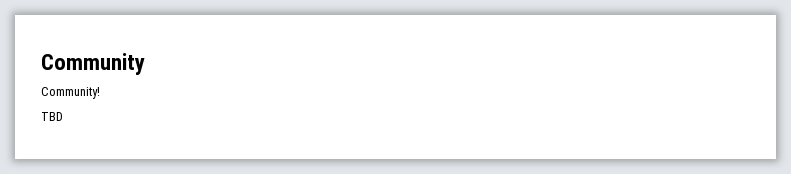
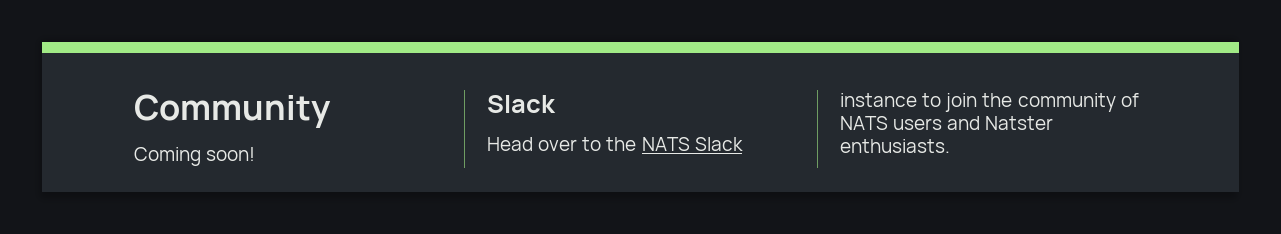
[41,87,100,99] [41,112,63,121] Community! // TBD -> [134,147,256,166] [487,95,556,113] [487,137,743,151] [840,93,1139,112] [840,116,1054,130] [840,139,950,153] Coming soon! // Slack // Head over to the NATS Slack instance to join the community of NATS users and Natster enthusiasts.

